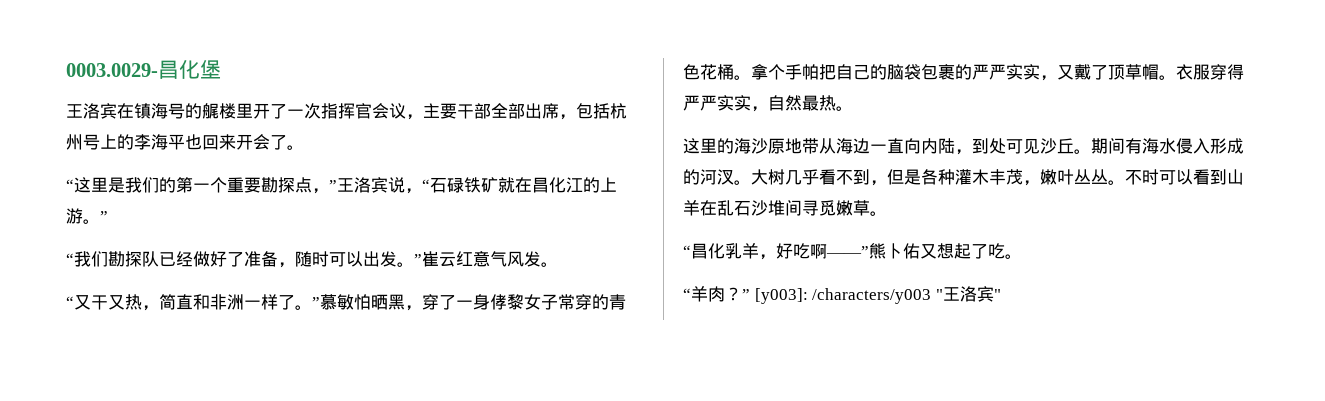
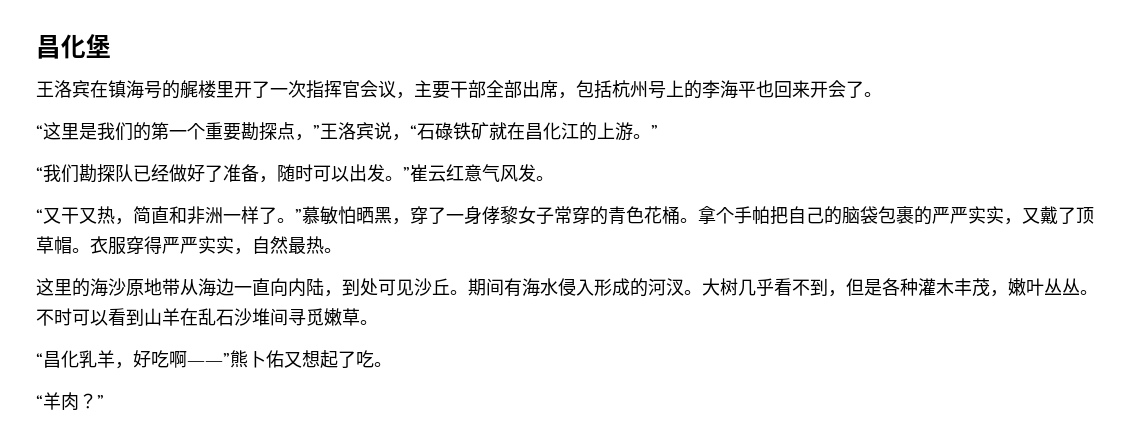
[66,63,158,77] 0003.0029- -> (36, 47) none
[754,286,1001,304] [y003]: /characters/y003 "王洛宾" -> (104, 401) none

